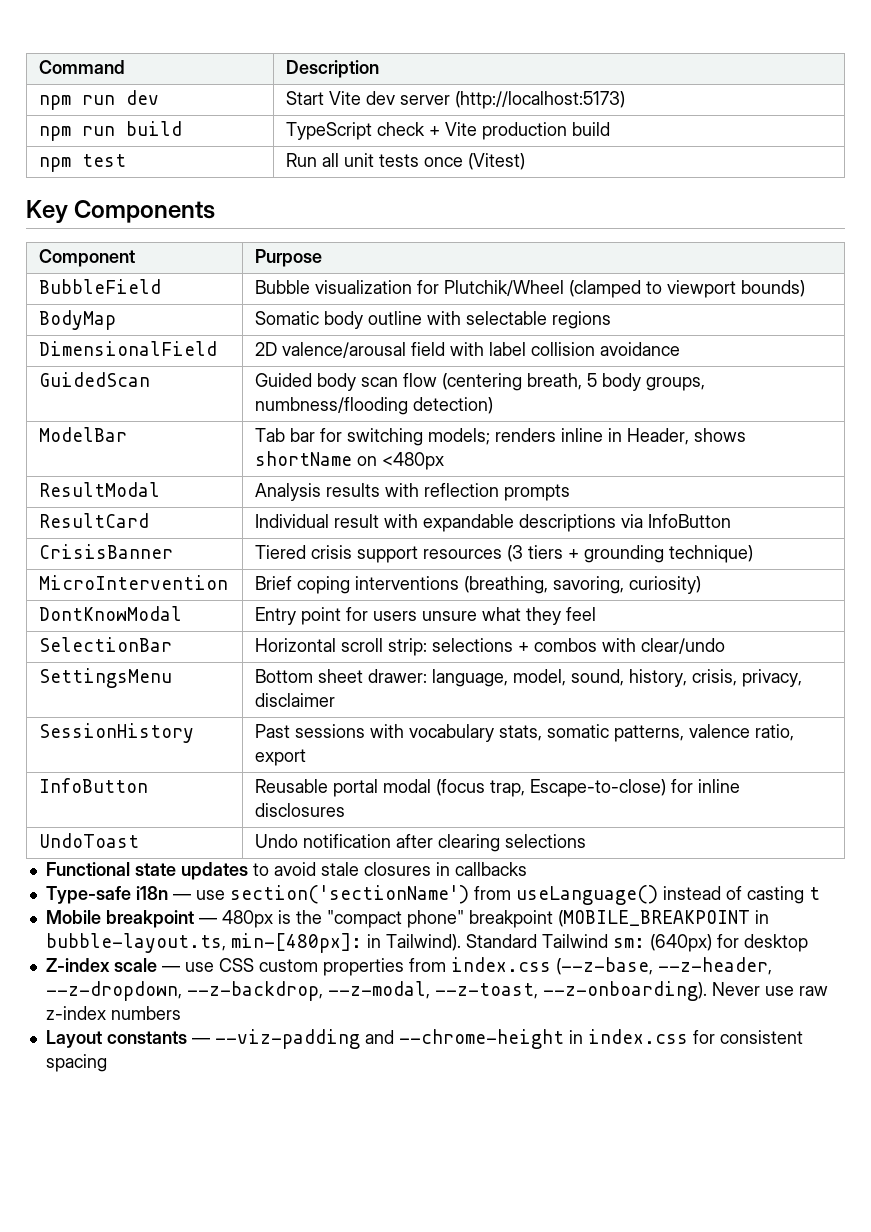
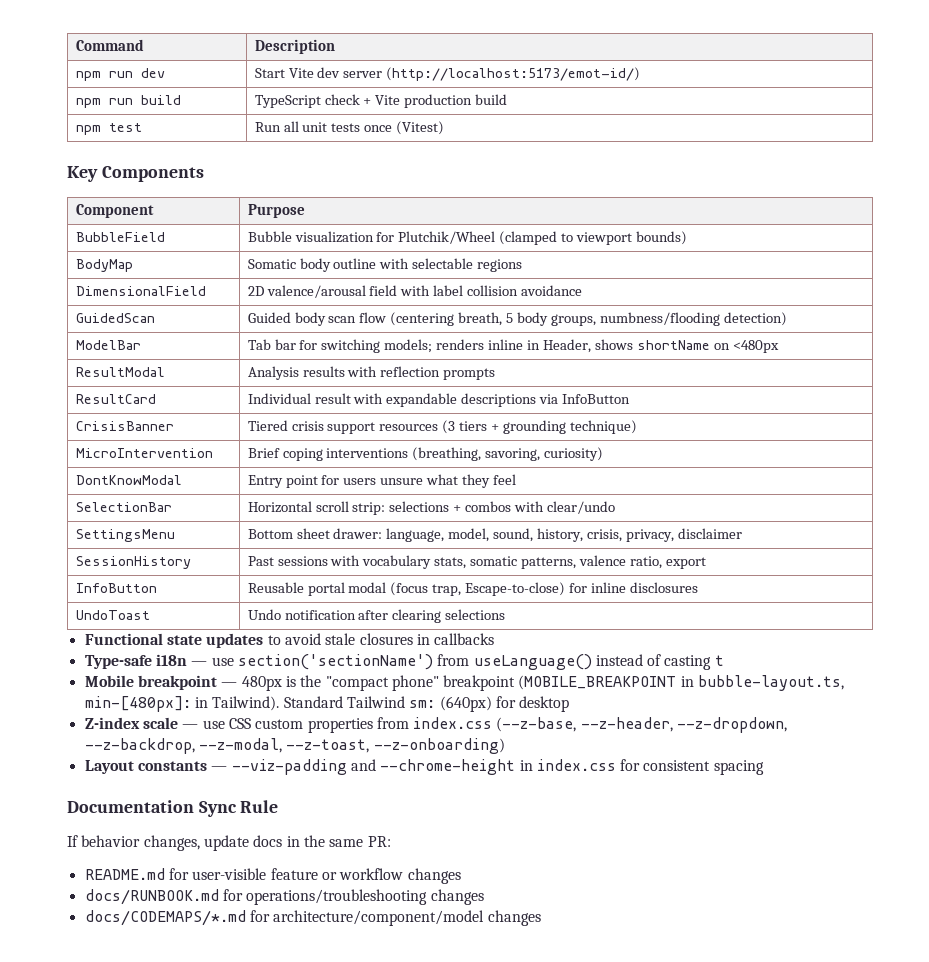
[455,91,626,109] (http://localhost:5173) -> [386,67,641,81] (http://localhost:5173/emot-id/)
[542,981,828,1001] [45,1006,181,1020] --z-onboarding). Never use raw z-index numbers -> [373,738,505,754] --z-onboarding)
(107, 1063) none -> [67,800,279,817] [67,835,391,851] [84,868,461,884] [84,889,484,905] [84,910,541,926] // Documentation Sync Rule // If behavior changes, update docs in the same PR: // README.md for user-visible feature or workflow changes // docs/RUNBOOK.md for operations/troubleshooting changes // docs/CODEMAPS/*.md for architecture/component/model changes

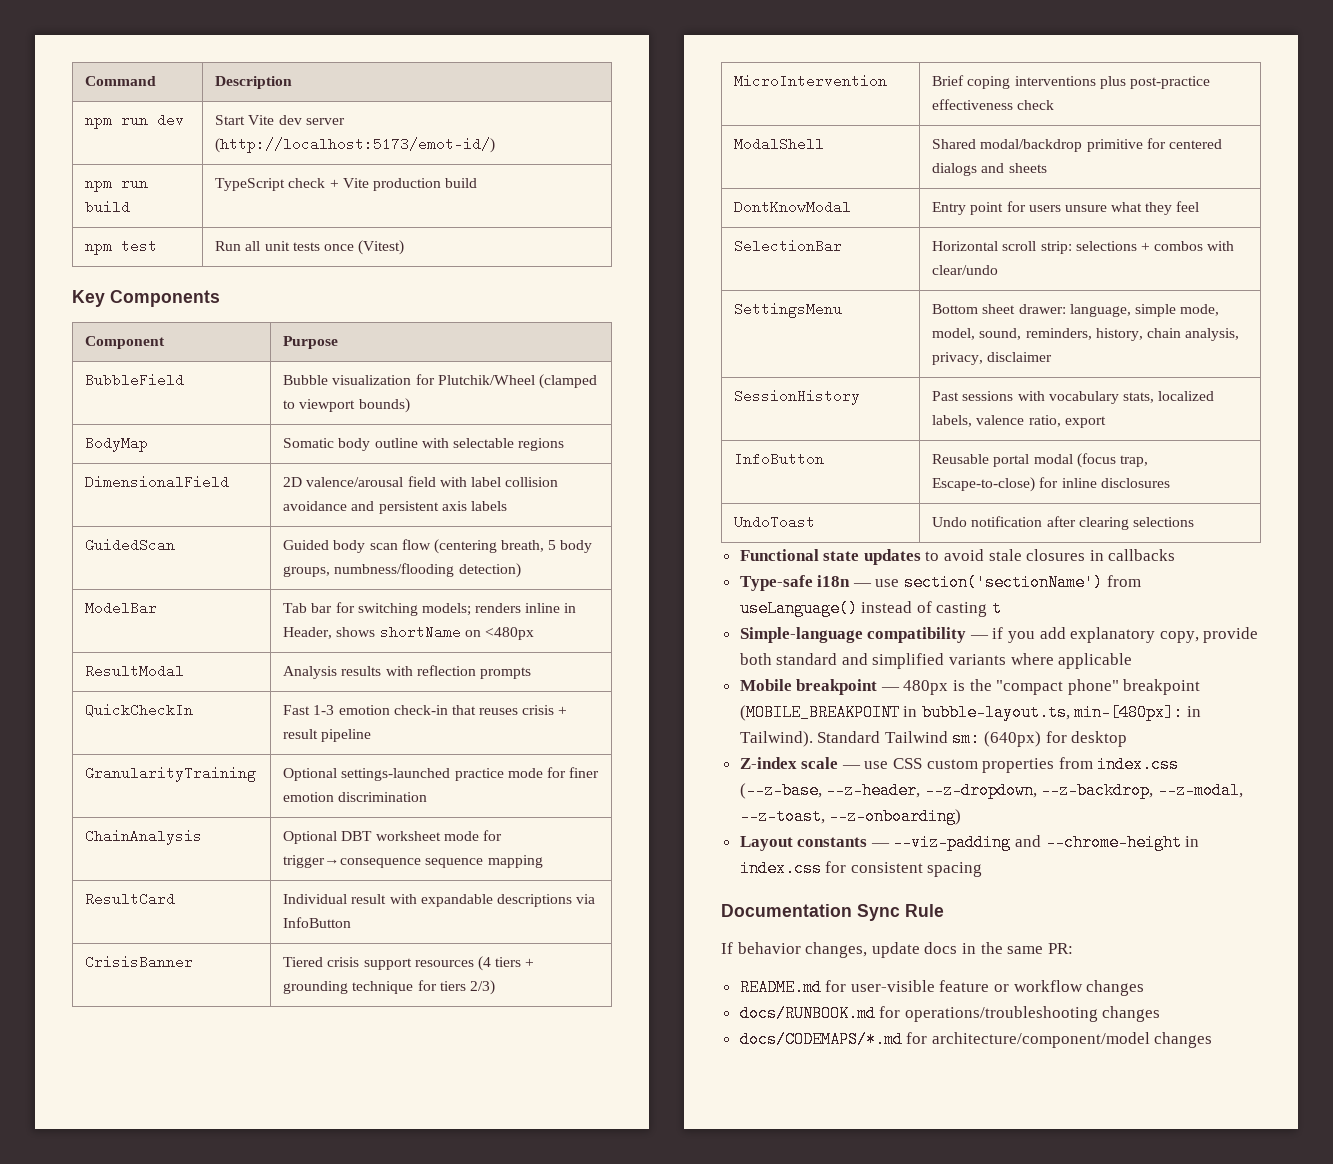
(583, 290) none -> [351,501,507,514] and persistent axis labels
(496, 374) none -> [85,703,194,717] [283,705,568,715] [283,729,372,742] [85,766,257,782] [283,767,600,781] [283,792,428,802] [85,829,203,845] [283,830,502,844] [283,855,543,868] // QuickCheckIn | Fast 1-3 emotion check-in that reuses crisis + result pipeline // GranularityTraining | Optional settings-launched practice mode for finer emotion discrimination // ChainAnalysis | Optional DBT worksheet mode for trigger→consequence sequence mapping
[442,420,456,434] (3 -> [477,956,491,971] (4
[569,420,637,434] technique) -> [352,980,495,995] technique for tiers 2/3)
[412,447,604,461] (breathing, savoring, curiosity) -> [1099,76,1210,89] [932,99,1055,110] [734,137,825,151] [932,138,1222,152] [932,163,1047,176] plus post-practice effectiveness check // ModalShell | Shared modal/backdrop primitive for centered dialogs and sheets
[448,528,623,542] model, sound, history, crisis, -> [1134,304,1220,317] [932,328,1240,341] simple mode, model, sound, reminders, history, chain analysis,
[470,556,577,569] somatic patterns, -> [1158,391,1215,401] [932,415,973,427] localized labels,
(724, 660) none -> [739,627,1259,643] [739,653,1133,669] // Simple-language compatibility — if you add explanatory copy, provide both standard and simplified variants where applicable

